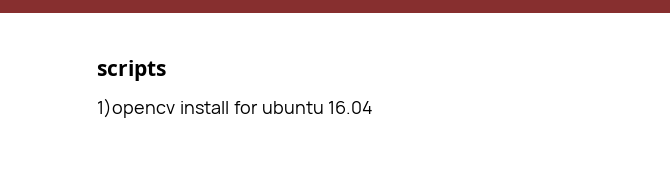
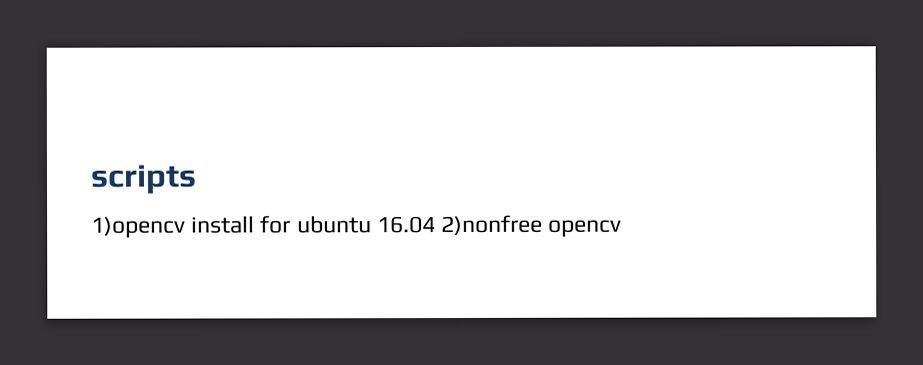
(374, 107) none -> [441,214,623,237] 2)nonfree opencv

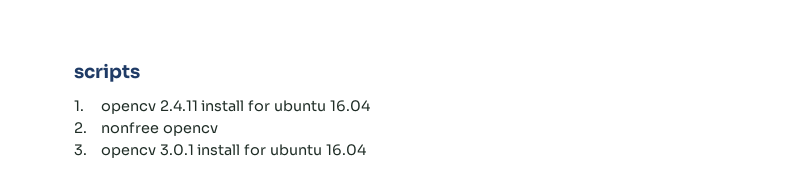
[91,214,623,238] 1)opencv install for ubuntu 16.04 2)nonfree opencv -> [74,100,371,114] [74,122,218,136] [74,144,367,158] 1. opencv 2.4.11 install for ubuntu 16.04 // 2. nonfree opencv // 3. opencv 3.0.1 install for ubuntu 16.04

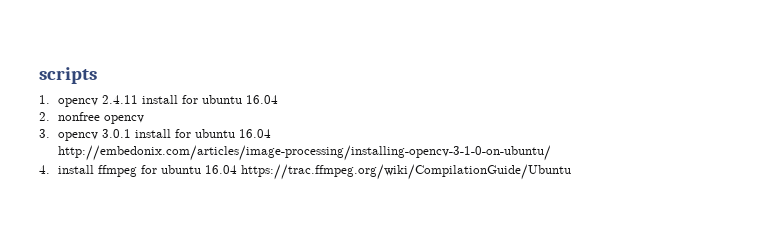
(367, 150) none -> [57,145,551,161] [39,164,571,180] http://embedonix.com/articles/image-processing/installing-opencv-3-1-0-on-ubuntu/ // 4. install ffmpeg for ubuntu 16.04 https://trac.ffmpeg.org/wiki/CompilationGuide/Ubuntu

